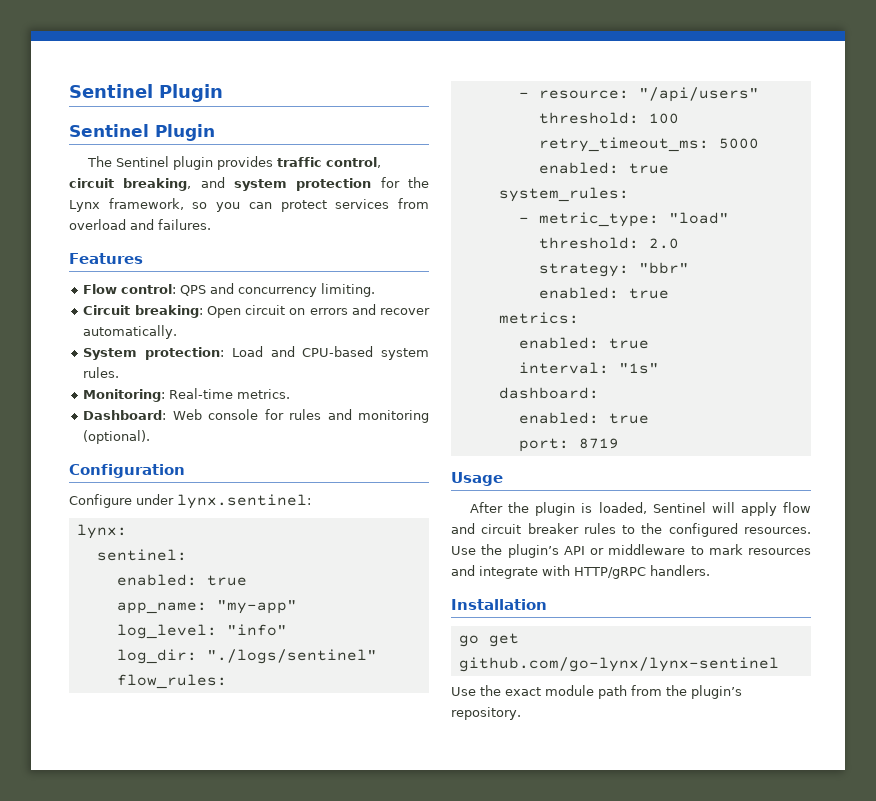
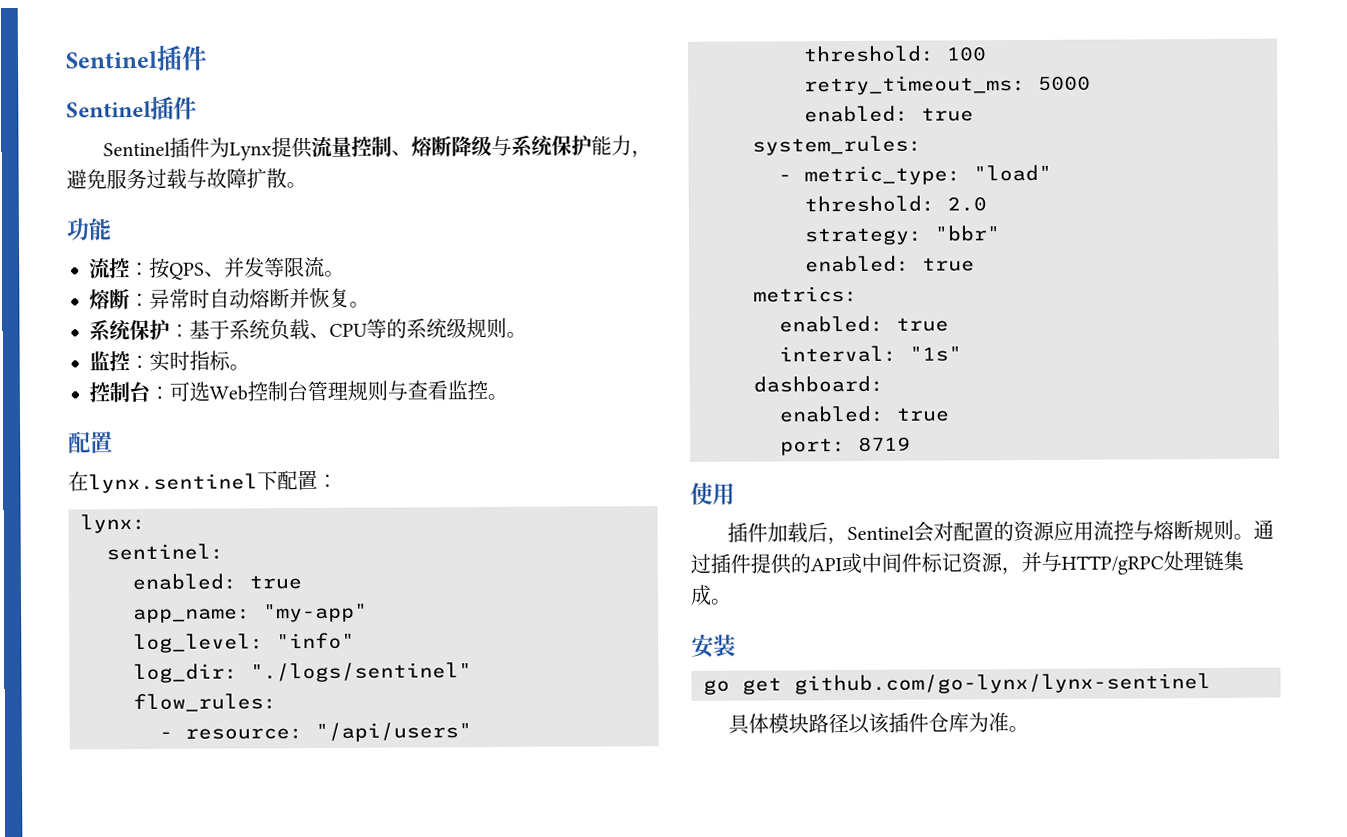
[69,84,223,102] [69,124,215,141] [87,156,382,170] [69,177,429,191] [69,198,429,212] [69,219,211,230] [69,253,143,264] [83,283,376,297] [83,304,430,318] [83,325,178,339] [83,346,429,360] [83,367,120,378] [83,388,291,402] [83,409,429,423] [83,430,151,444] [69,464,185,478] [69,494,311,509] Sentinel Plugin // Sentinel Plugin // The Sentinel plugin provides traffic control, circuit breaking, and system protection for the Lynx framework, so you can protect services from overload and failures. // Features // Flow control: QPS and concurrency limiting. // Circuit breaking: Open circuit on errors and recover automatically. // System protection: Load and CPU-based system rules. // Monitoring: Real-time metrics. // Dashboard: Web console for rules and monitoring (optional). // Configuration // Configure under lynx.sentinel: -> [65,45,208,71] [66,96,197,120] [102,134,652,161] [66,168,307,190] [66,218,111,241] [89,256,345,280] [88,287,370,310] [89,317,527,342] [89,350,250,372] [89,380,508,403] [68,431,113,454] [68,469,338,494] Sentinel插件 // Sentinel插件 // Sentinel插件为Lynx提供流量控制、熔断降级与系统保护能力，避免服务过载与故障扩散。 // 功能 // 流控：按QPS、并发等限流。 // 熔断：异常时自动熔断并恢复。 // 系统保护：基于系统负载、CPU等的系统级规则。 // 监控：实时指标。 // 控制台：可选Web控制台管理规则与查看监控。 // 配置 // 在lynx.sentinel下配置：
[451,472,503,486] [470,502,811,516] [451,523,811,537] [451,544,811,558] [451,565,710,579] [451,599,547,610] [458,633,519,647] [458,657,779,672] [451,685,742,699] [451,707,521,720] Usage // After the plugin is loaded, Sentinel will apply flow and circuit breaker rules to the configured resources. Use the plugin’s API or middleware to mark resources and integrate with HTTP/gRPC handlers. // Installation // go get github.com/go-lynx/lynx-sentinel // Use the exact module path from the plugin’s repository. -> [690,482,735,505] [726,519,1274,546] [690,550,1244,576] [690,584,732,606] [691,633,736,658] [703,673,1211,695] [727,712,1029,735] 使用 // 插件加载后，Sentinel会对配置的资源应用流控与熔断规则。通过插件提供的API或中间件标记资源，并与HTTP/gRPC处理链集成。 // 安装 // go get github.com/go-lynx/lynx-sentinel // 具体模块路径以该插件仓库为准。

